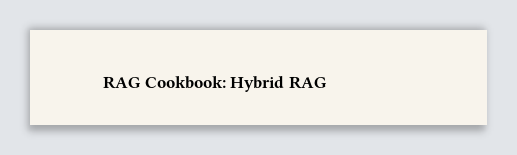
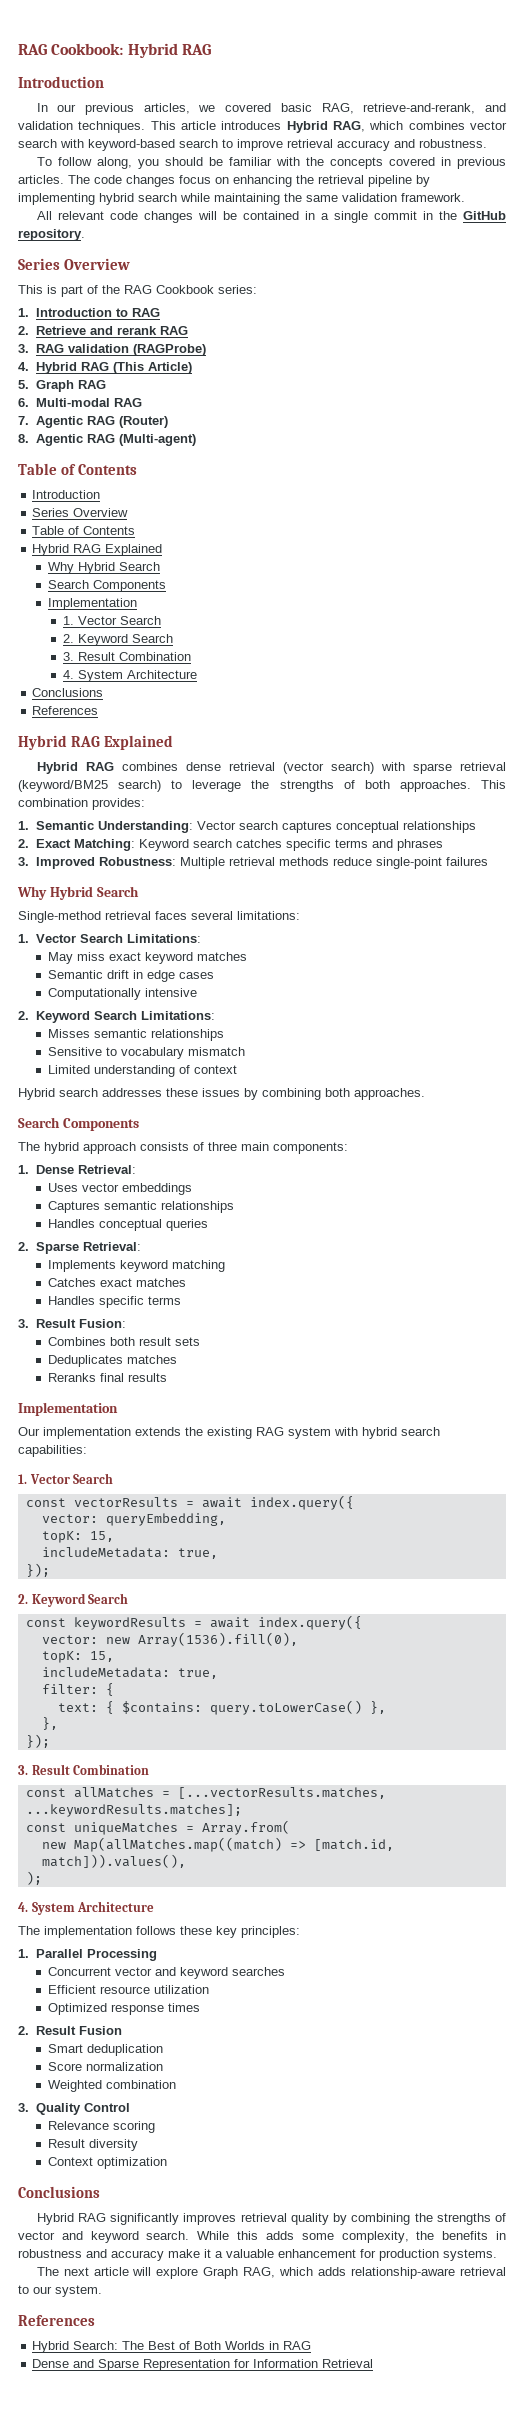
(326, 82) none -> [18,76,104,88] [36,103,507,115] [18,121,507,133] [18,139,487,151] [36,157,507,169] [18,175,430,187] [18,193,465,205] [36,211,507,223] [18,229,85,241] [18,258,130,270] [18,285,257,297] [18,308,160,317] [18,326,188,335] [18,344,206,356] [18,362,192,374] [18,380,106,392] [18,398,142,407] [18,416,168,428] [18,434,196,446] [18,463,137,475] [32,490,101,499] [32,508,129,517] [32,526,136,535] [32,544,163,556] [47,562,160,574] [47,580,166,592] [47,598,137,610] [62,616,161,625] [62,634,173,646] [62,652,191,661] [62,670,197,682] [32,688,104,697] [32,706,99,715] [18,735,173,750] [36,762,506,774] [18,780,506,792] [18,798,145,810] [18,821,476,833] [18,839,443,851] [18,857,488,869] [17,886,139,900] [18,911,300,923] [18,934,201,943] [47,952,247,964] [47,970,214,982] [47,988,197,1000] [18,1011,215,1023] [47,1029,224,1041] [47,1047,245,1059] [47,1065,237,1077] [18,1088,425,1100] [18,1117,139,1131] [18,1142,348,1154] [18,1165,136,1174] [47,1183,192,1195] [47,1201,234,1213] [47,1219,208,1231] [18,1242,141,1254] [47,1260,225,1272] [47,1278,186,1287] [47,1296,181,1308] [18,1319,126,1328] [47,1337,200,1346] [47,1355,177,1367] [47,1373,167,1382] [18,1402,118,1416] [18,1427,440,1439] [18,1445,87,1457] [18,1473,114,1484] [25,1495,354,1510] [41,1513,226,1526] [41,1531,114,1543] [41,1547,218,1559] [25,1563,50,1577] [18,1593,129,1607] [25,1615,362,1630] [41,1632,298,1647] [41,1651,114,1663] [41,1667,218,1679] [41,1683,114,1696] [57,1700,386,1715] [41,1717,58,1730] [25,1734,50,1748] [18,1764,150,1775] [25,1787,386,1799] [25,1804,242,1817] [25,1820,290,1835] [41,1837,394,1852] [41,1854,186,1868] [25,1871,42,1885] [18,1901,155,1915] [18,1926,300,1938] [18,1949,157,1961] [47,1967,285,1979] [47,1985,209,1994] [47,2003,200,2015] [18,2026,122,2035] [47,2044,163,2056] [47,2062,163,2071] [47,2080,176,2092] [18,2103,130,2115] [47,2121,155,2133] [47,2139,138,2151] [47,2157,167,2169] [18,2186,100,2198] [36,2213,506,2225] [18,2231,506,2243] [18,2249,497,2261] [36,2267,507,2279] [18,2285,102,2297] [18,2315,95,2326] [32,2341,312,2353] [32,2359,374,2371] // Introduction // In our previous articles, we covered basic RAG, retrieve-and-rerank, and validation techniques. This article introduces Hybrid RAG, which combines vector search with keyword-based search to improve retrieval accuracy and robustness. // To follow along, you should be familiar with the concepts covered in previous articles. The code changes focus on enhancing the retrieval pipeline by implementing hybrid search while maintaining the same validation framework. // All relevant code changes will be contained in a single commit in the GitHub repository. // Series Overview // This is part of the RAG Cookbook series: // 1. Introduction to RAG // 2. Retrieve and rerank RAG // 3. RAG validation (RAGProbe) // 4. Hybrid RAG (This Article) // 5. Graph RAG // 6. Multi-modal RAG // 7. Agentic RAG (Router) // 8. Agentic RAG (Multi-agent) // Table of Contents // Introduction // Series Overview // Table of Contents // Hybrid RAG Explained // Why Hybrid Search // Search Components // Implementation // 1. Vector Search // 2. Keyword Search // 3. Result Combination // 4. System Architecture // Conclusions // References // Hybrid RAG Explained // Hybrid RAG combines dense retrieval (vector search) with sparse retrieval (keyword/BM25 search) to leverage the strengths of both approaches. This combination provides: // 1. Semantic Understanding: Vector search captures conceptual relationships // 2. Exact Matching: Keyword search catches specific terms and phrases // 3. Improved Robustness: Multiple retrieval methods reduce single-point failures // Why Hybrid Search // Single-method retrieval faces several limitations: // 1. Vector Search Limitations: // May miss exact keyword matches // Semantic drift in edge cases // Computationally intensive // 2. Keyword Search Limitations: // Misses semantic relationships // Sensitive to vocabulary mismatch // Limited understanding of context // Hybrid search addresses these issues by combining both approaches. // Search Components // The hybrid approach consists of three main components: // 1. Dense Retrieval: // Uses vector embeddings // Captures semantic relationships // Handles conceptual queries // 2. Sparse Retrieval: // Implements keyword matching // Catches exact matches // Handles specific terms // 3. Result Fusion: // Combines both result sets // Deduplicates matches // Reranks final results // Implementation // Our implementation extends the existing RAG system with hybrid search capabilities: // 1. Vector Search // const vectorResults = await index.query({ // vector: queryEmbedding, // topK: 15, // includeMetadata: true, // }); // 2. Keyword Search // const keywordResults = await index.query({ // vector: new Array(1536).fill(0), // topK: 15, // includeMetadata: true, // filter: { // text: { $contains: query.toLowerCase() }, // }, // }); // 3. Result Combination // const allMatches = [...vectorResults.matches, ...keywordResults.matches]; // const uniqueMatches = Array.from( // new Map(allMatches.map((match) => [match.id, match])).values(), // ); // 4. System Architecture // The implementation follows these key principles: // 1. Parallel Processing // Concurrent vector and keyword searches // Efficient resource utilization // Optimized response times // 2. Result Fusion // Smart deduplication // Score normalization // Weighted combination // 3. Quality Control // Relevance scoring // Result diversity // Context optimization // Conclusions // Hybrid RAG significantly improves retrieval quality by combining the strengths of vector and keyword search. While this adds some complexity, the benefits in robustness and accuracy make it a valuable enhancement for production systems. // The next article will explore Graph RAG, which adds relationship-aware retrieval to our system. // References // Hybrid Search: The Best of Both Worlds in RAG // Dense and Sparse Representation for Information Retrieval

